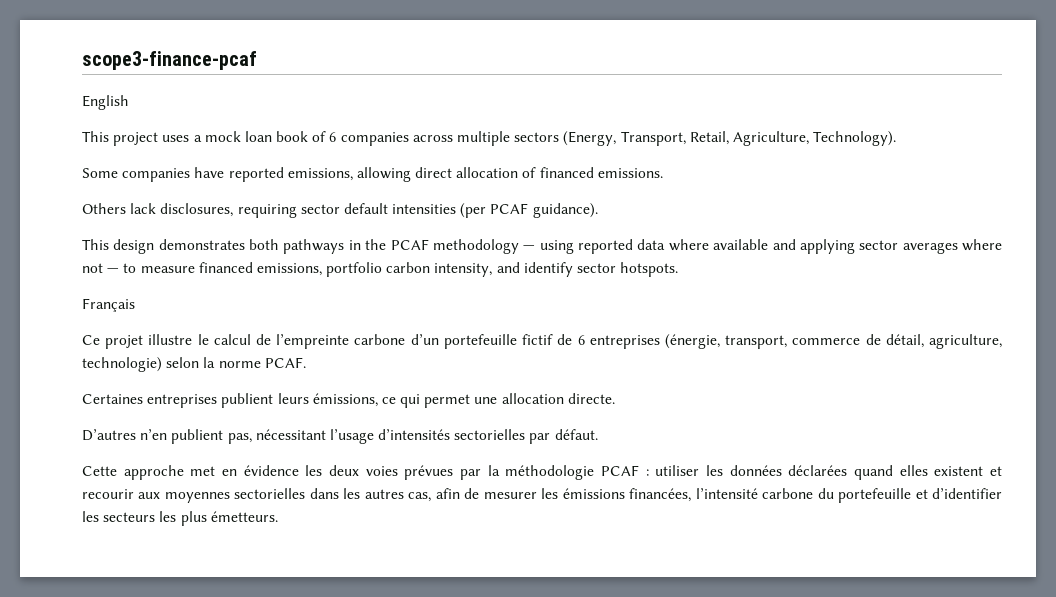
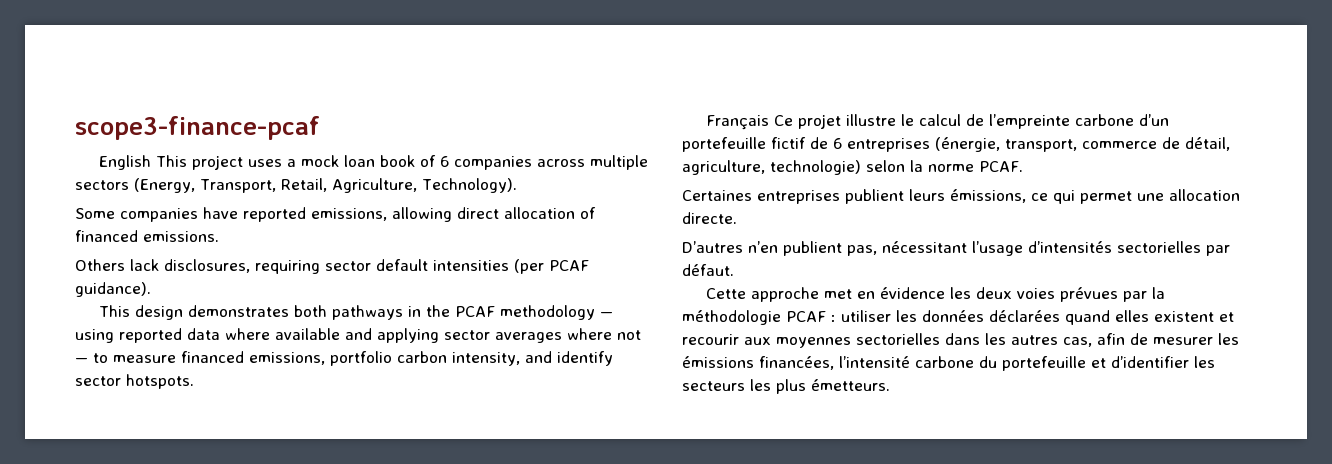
(129, 102) // -> (152, 162) none
(135, 305) // -> (770, 122) none

